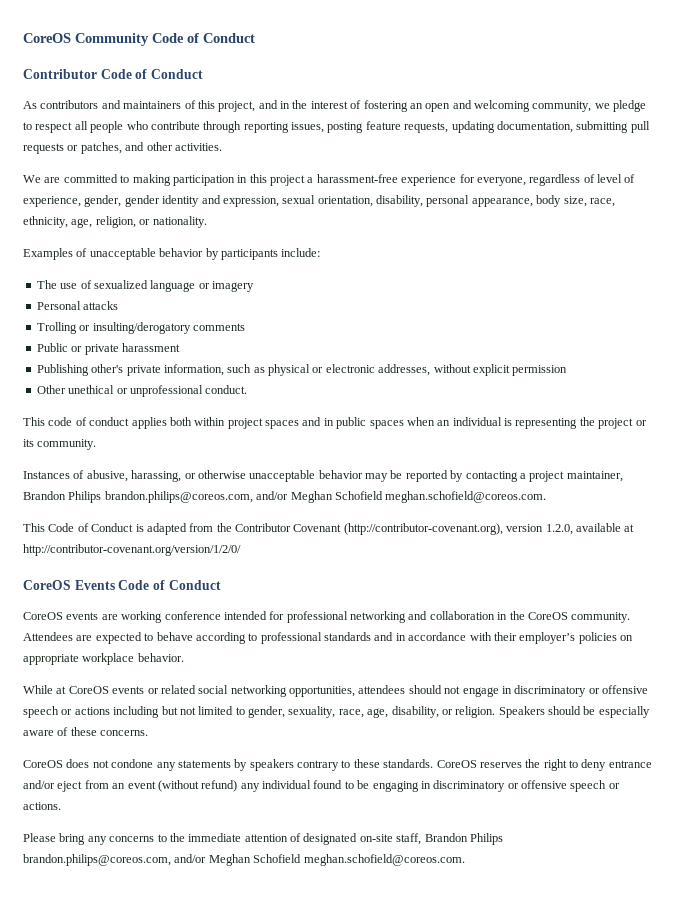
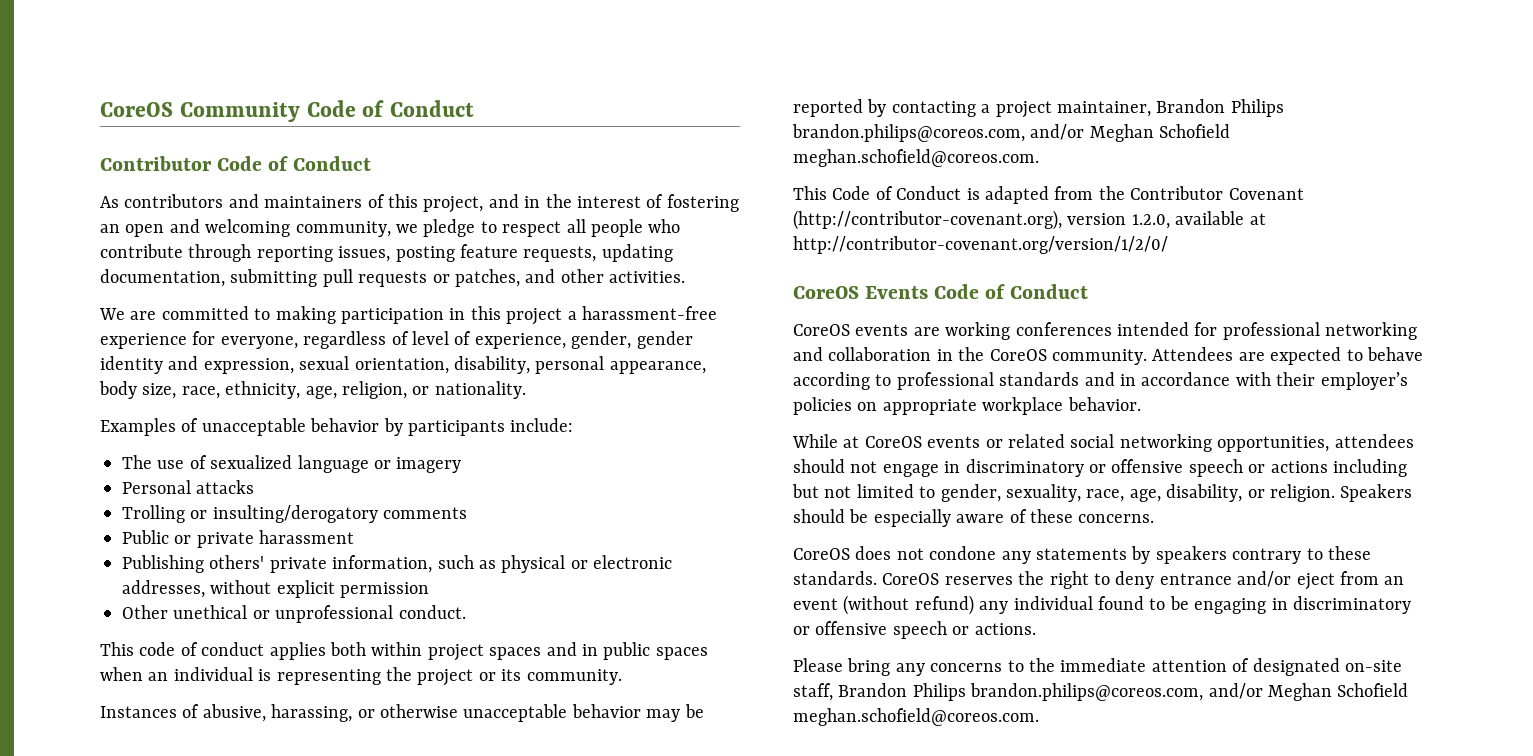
[91,364,124,373] other's -> [209,555,265,569] others'
[164,611,221,620] conference -> [1015,322,1112,336] conferences

